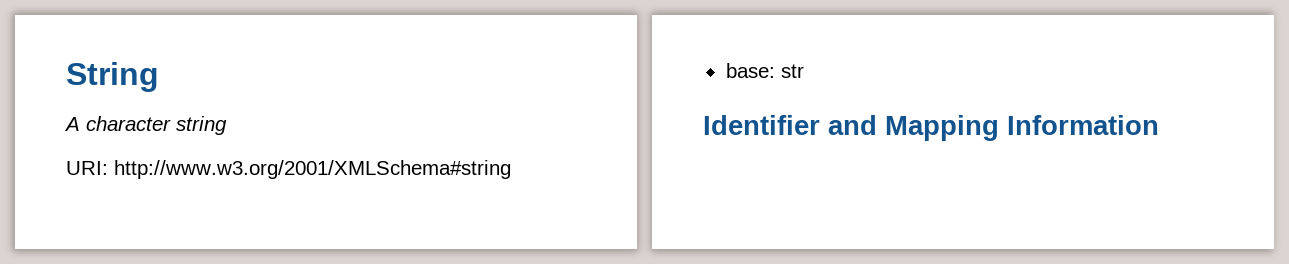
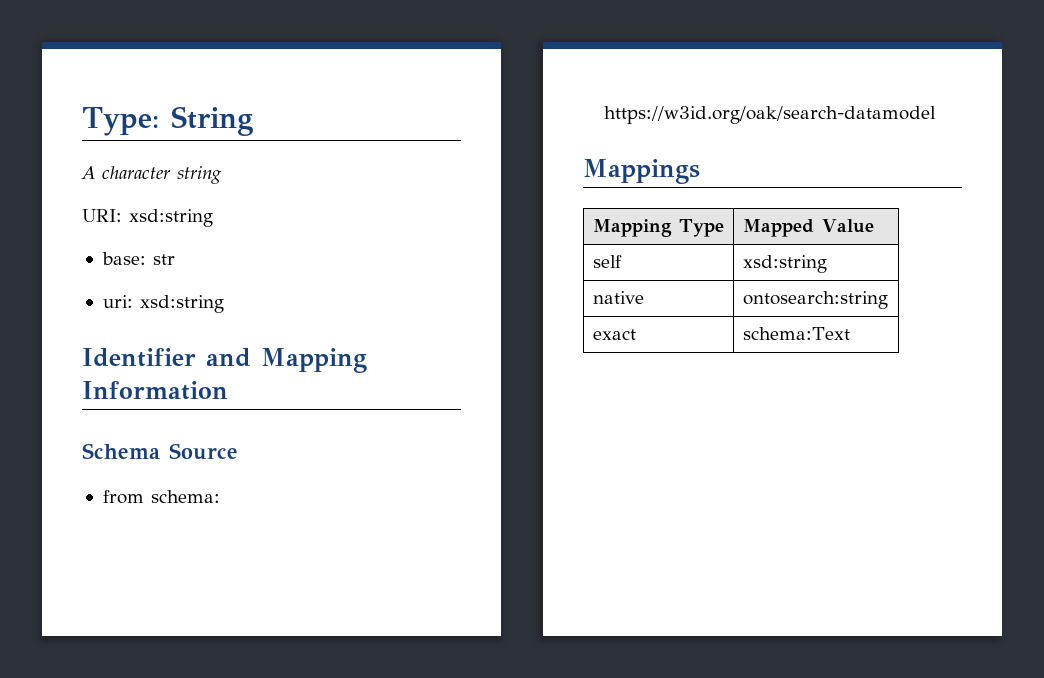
(66, 77) none -> [82,107,159,136] Type:
[114,160,511,179] http://www.w3.org/2001/XMLSchema#string -> [129,209,213,227] xsd:string
(804, 71) none -> [102,295,224,313] // uri: xsd:string
(1159, 125) none -> [82,443,238,460] [102,490,220,504] [603,106,936,124] [583,159,700,184] [592,219,724,237] [742,219,874,237] [592,255,622,268] [742,255,827,273] [592,291,644,304] [742,291,888,309] [592,329,636,340] [742,327,850,340] // Schema Source // from schema: https://w3id.org/oak/search-datamodel // Mappings // Mapping Type | Mapped Value // self | xsd:string // native | ontosearch:string // exact | schema:Text

